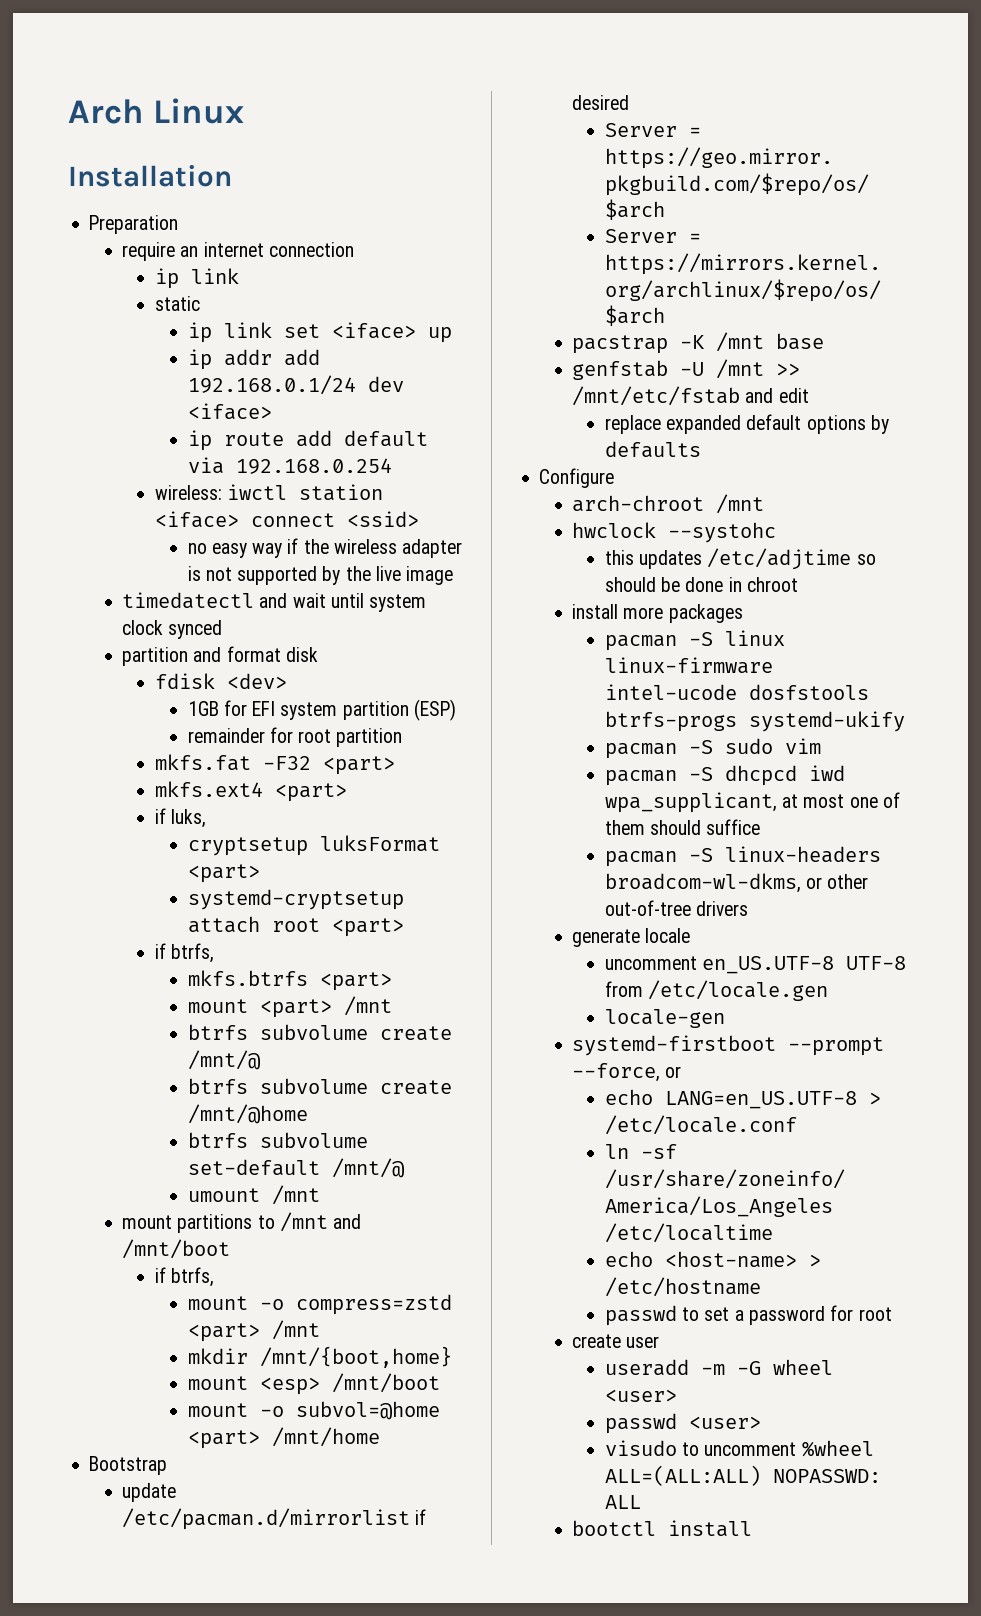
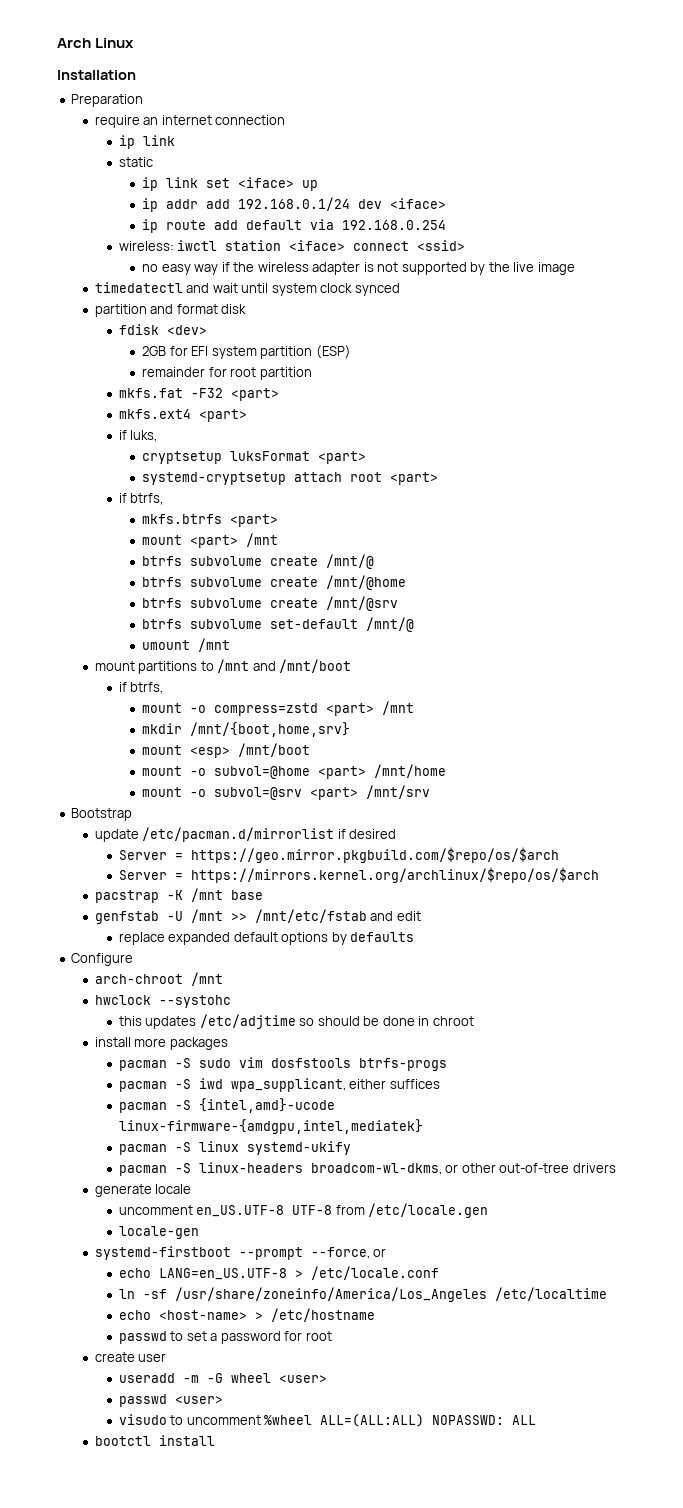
[187,701,219,716] 1GB -> [142,346,167,356] 2GB
(308, 1114) none -> [142,596,399,611] // btrfs subvolume create /mnt/@srv
[259,1346,452,1368] /mnt/{boot,home} -> [190,722,351,737] /mnt/{boot,home,srv}
(380, 1437) none -> [142,785,431,800] // mount -o subvol=@srv <part> /mnt/srv
[724,630,785,646] [604,657,773,674] [604,684,737,700] linux linux-firmware intel-ucode -> [198,1057,263,1068] sudo vim
[748,711,905,732] [604,738,821,759] [604,765,845,786] [604,792,901,813] [604,819,761,835] systemd-ukify // pacman -S sudo vim // pacman -S dhcpcd iwd wpa_supplicant, at most one of them should suffice -> [118,1078,440,1092] [118,1098,335,1113] [118,1119,423,1134] [118,1141,351,1155] // pacman -S iwd wpa_supplicant, either suffices // pacman -S {intel,amd}-ucode linux-firmware-{amdgpu,intel,mediatek} // pacman -S linux systemd-ukify

